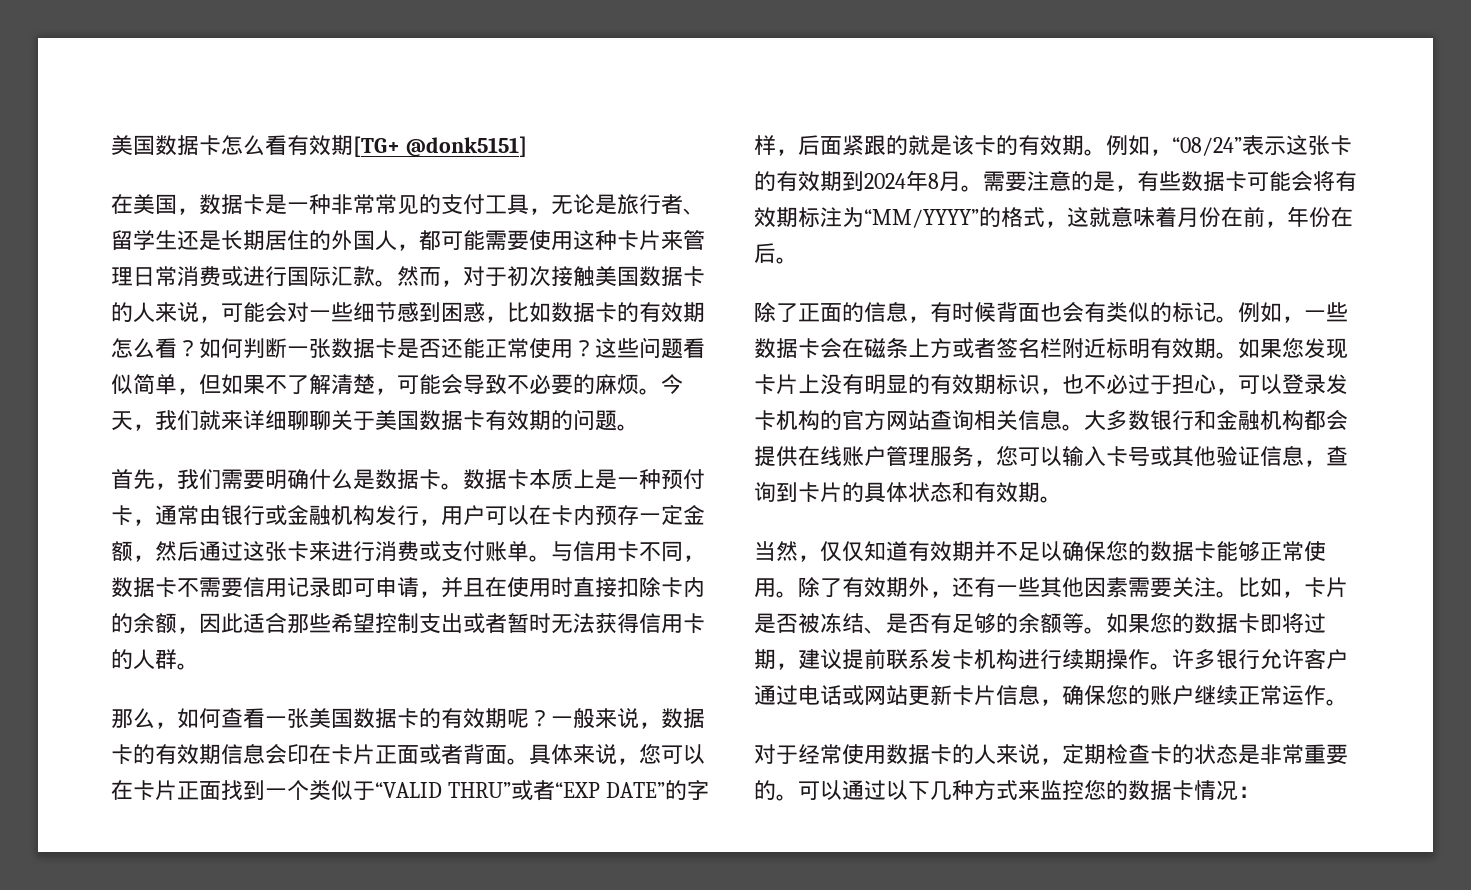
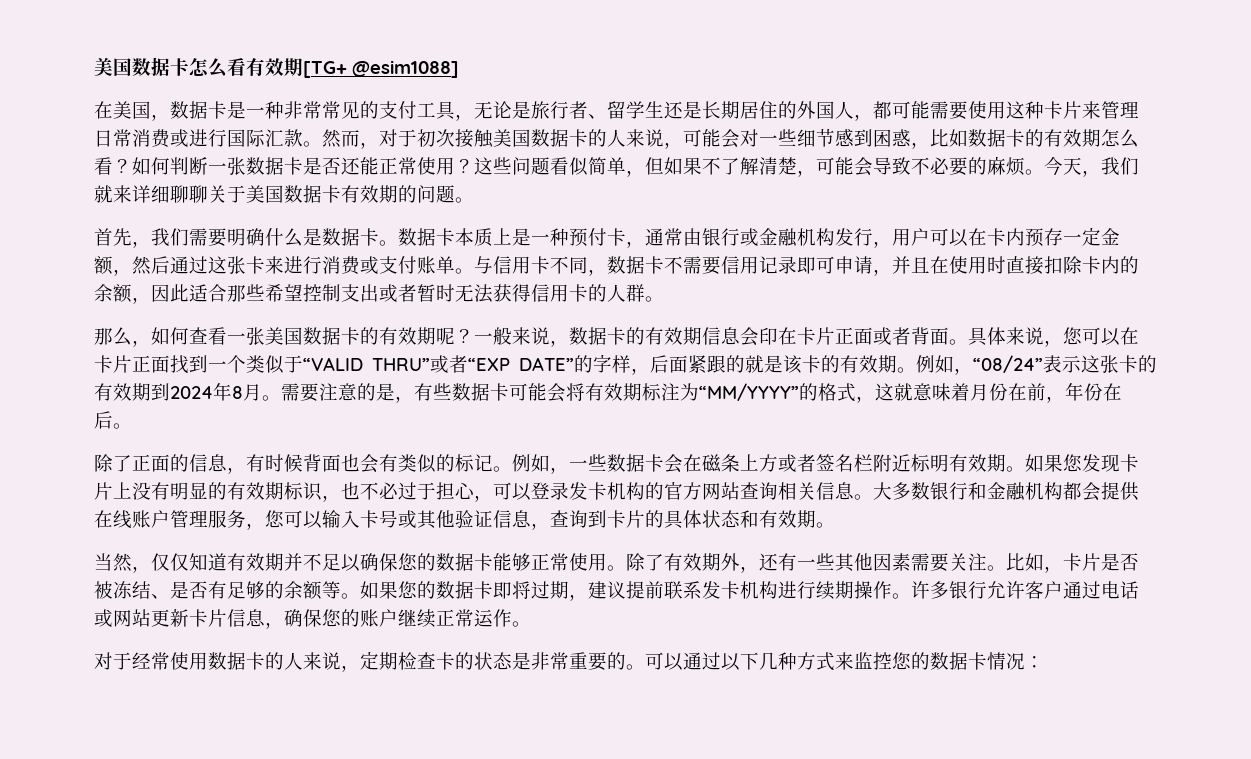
[405,136,527,157] @donk5151] -> [352,60,459,78] @esim1088]

